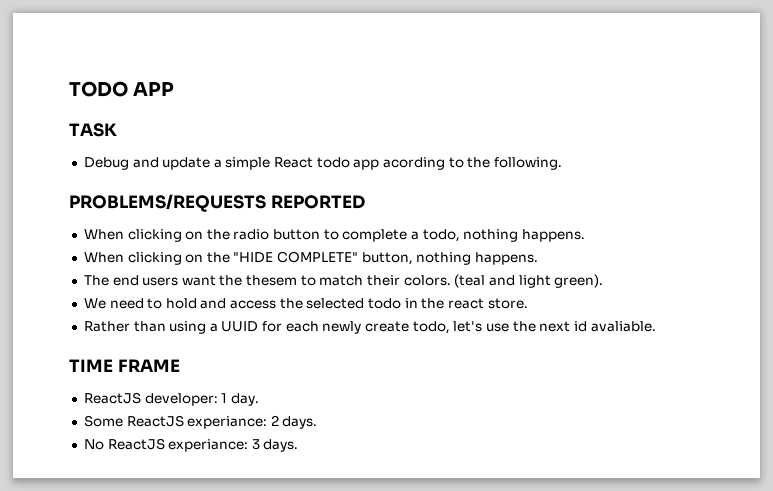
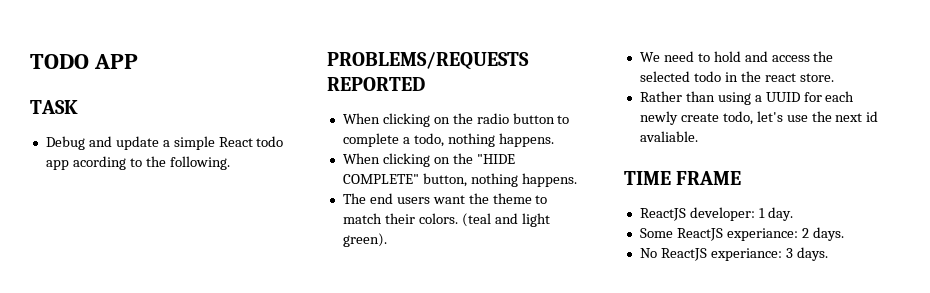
[246,275,298,286] thesem -> [492,193,532,204] theme

